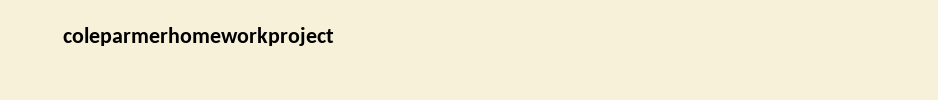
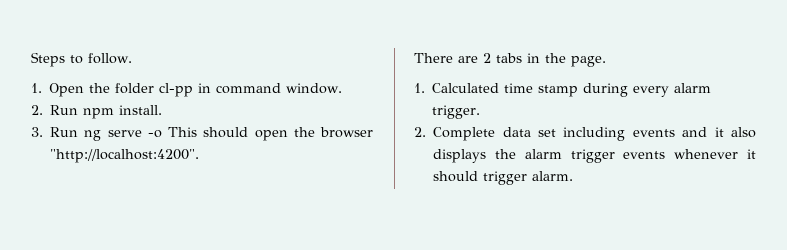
[63,27,334,46] coleparmerhomeworkproject -> [31,52,132,67] [31,83,343,97] [31,105,163,119] [31,127,373,141] [50,149,200,163] [414,53,606,67] [414,83,712,97] [432,105,481,119] [414,127,756,141] [433,149,756,163] [433,171,574,185] Steps to follow. // 1. Open the folder cl-pp in command window. // 2. Run npm install. // 3. Run ng serve -o This should open the browser "http://localhost:4200". // There are 2 tabs in the page. // 1. Calculated time stamp during every alarm trigger. // 2. Complete data set including events and it also displays the alarm trigger events whenever it should trigger alarm.

